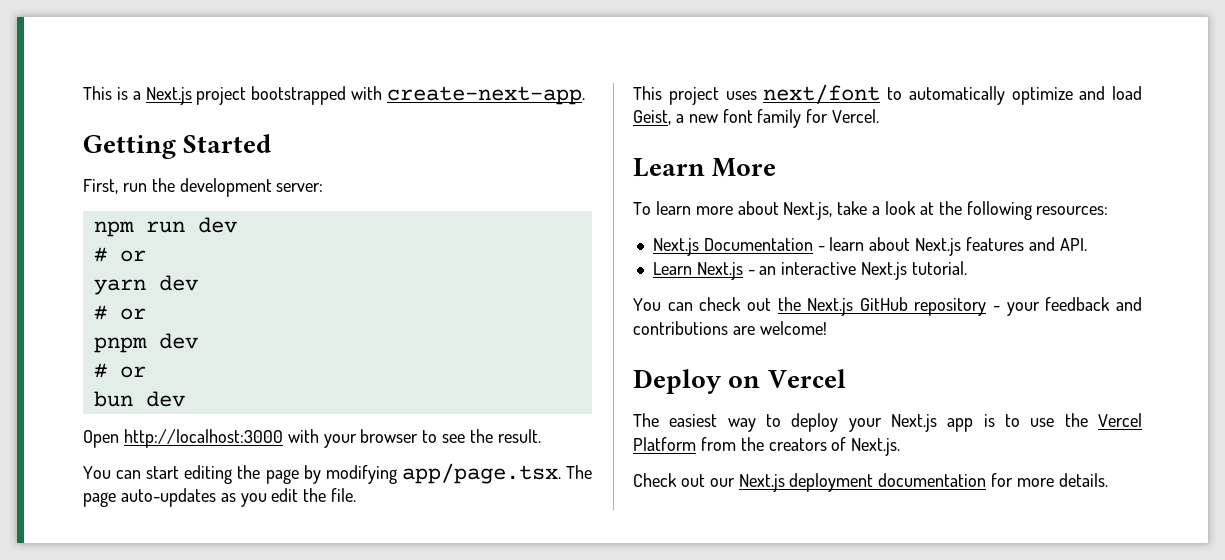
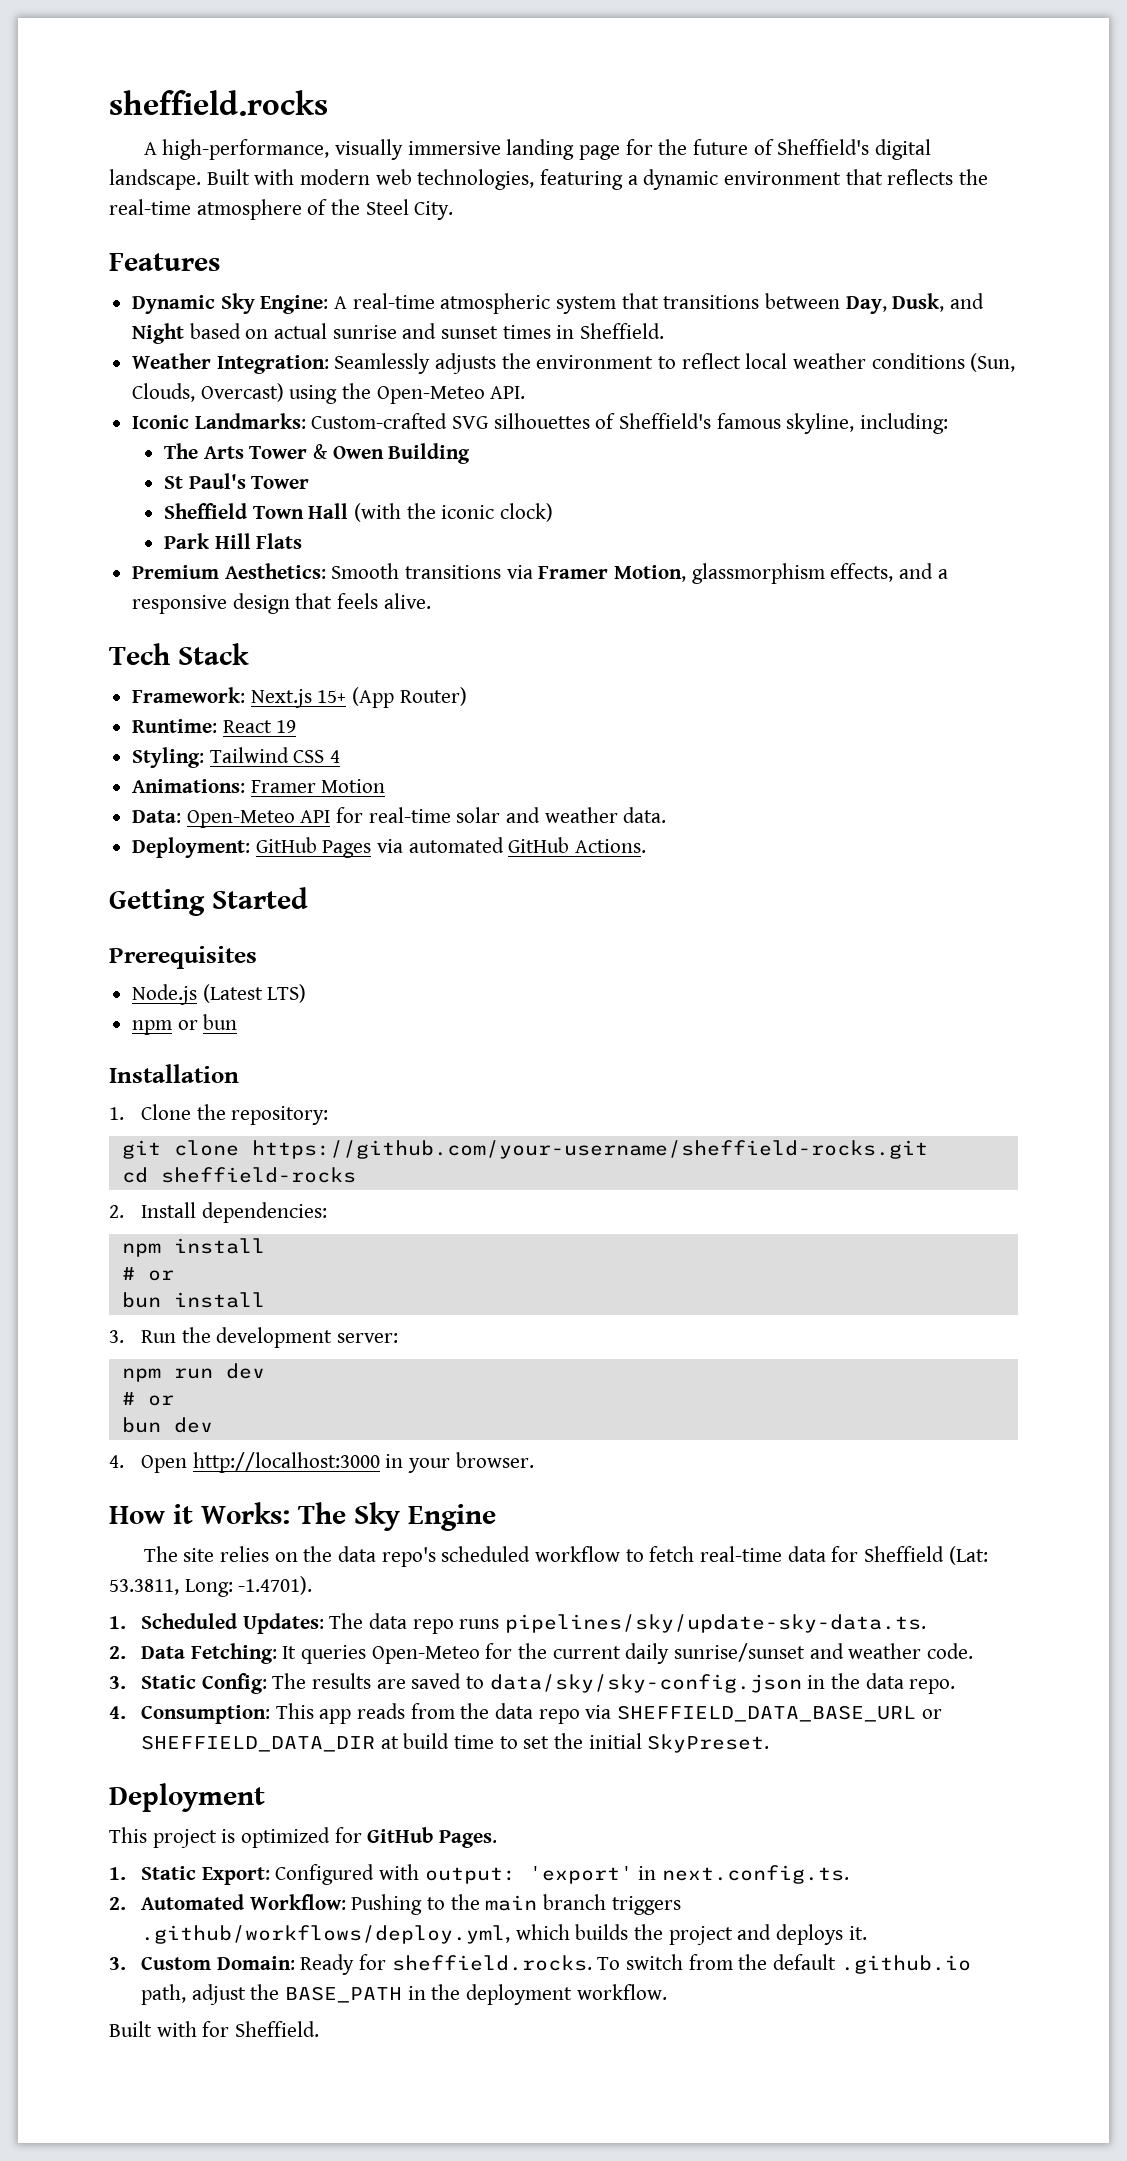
[83,86,586,105] [83,134,272,159] [83,179,147,194] This is a Next.js project bootstrapped with create-next-app. // Getting Started // First, run -> [109,90,328,116] [143,139,931,160] [109,169,989,190] [109,199,454,220] [109,253,220,271] [132,293,985,314] [132,323,665,344] [132,353,1016,374] [132,383,526,404] [132,413,949,434] [164,443,471,464] [164,473,310,489] [164,503,554,522] [164,533,303,549] [132,563,948,584] [132,593,431,614] [109,643,249,665] [132,687,467,708] [132,719,297,733] [132,747,341,768] [132,779,386,793] [132,807,667,828] [132,837,647,858] [109,887,308,916] [109,946,257,969] [132,984,307,1005] [132,1014,238,1035] [109,1064,239,1083] [109,1104,329,1125] [121,1140,928,1159] [121,1167,356,1183] [109,1202,327,1223] [121,1238,265,1257] [121,1267,174,1281] [121,1292,265,1308] [109,1330,176,1343] sheffield.rocks // A high-performance, visually immersive landing page for the future of Sheffield's digital landscape. Built with modern web technologies, featuring a dynamic environment that reflects the real-time atmosphere of the Steel City. // Features // Dynamic Sky Engine: A real-time atmospheric system that transitions between Day, Dusk, and Night based on actual sunrise and sunset times in Sheffield. // Weather Integration: Seamlessly adjusts the environment to reflect local weather conditions (Sun, Clouds, Overcast) using the Open-Meteo API. // Iconic Landmarks: Custom-crafted SVG silhouettes of Sheffield's famous skyline, including: // The Arts Tower & Owen Building // St Paul's Tower // Sheffield Town Hall (with the iconic clock) // Park Hill Flats // Premium Aesthetics: Smooth transitions via Framer Motion, glassmorphism effects, and a responsive design that feels alive. // Tech Stack // Framework: Next.js 15+ (App Router) // Runtime: React 19 // Styling: Tailwind CSS 4 // Animations: Framer Motion // Data: Open-Meteo API for real-time solar and weather data. // Deployment: GitHub Pages via automated GitHub Actions. // Getting Started // Prerequisites // Node.js (Latest LTS) // npm or bun // Installation // 1. Clone the repository: // git clone https://github.com/your-username/sheffield-rocks.git // cd sheffield-rocks // 2. Install dependencies: // npm install // # or // bun install // 3. Run
[93,275,198,295] [93,305,146,320] [93,333,198,353] [93,363,146,378] // yarn dev // # or // pnpm dev // # or -> (174, 1400) none
(185, 399) none -> [109,1455,124,1468] 4.
[287,429,541,448] [83,463,592,484] [83,488,357,507] [633,84,1142,105] [633,109,880,128] [633,158,777,177] [633,201,1109,220] [652,237,1087,256] [652,261,967,280] [633,297,1142,316] [633,321,827,335] [633,369,846,394] [633,413,1142,432] [633,437,901,456] [633,473,1108,492] with your browser to see the result. // You can start editing the page by modifying app/page.tsx. The page auto-updates as you edit the file. // This project uses next/font to automatically optimize and load Geist, a new font family for Vercel. // Learn More // To learn more about Next.js, take a look at the following resources: // Next.js Documentation - learn about Next.js features and API. // Learn Next.js - an interactive Next.js tutorial. // You can check out the Next.js GitHub repository - your feedback and contributions are welcome! // Deploy on Vercel // The easiest way to deploy your Next.js app is to use the Vercel Platform from the creators of Next.js. // Check out our Next.js deployment documentation for more details. -> [385,1452,534,1473] [109,1502,496,1531] [143,1546,988,1567] [109,1576,313,1597] [109,1613,926,1634] [109,1643,973,1664] [109,1673,956,1694] [109,1703,942,1724] [140,1733,770,1753] [109,1783,265,1812] [109,1827,498,1848] [109,1864,849,1885] [109,1894,681,1915] [140,1924,867,1945] [109,1954,971,1975] [140,1984,667,2005] [109,2021,320,2037] in your browser. // How it Works: The Sky Engine // The site relies on the data repo's scheduled workflow to fetch real-time data for Sheffield (Lat: 53.3811, Long: -1.4701). // 1. Scheduled Updates: The data repo runs pipelines/sky/update-sky-data.ts. // 2. Data Fetching: It queries Open-Meteo for the current daily sunrise/sunset and weather code. // 3. Static Config: The results are saved to data/sky/sky-config.json in the data repo. // 4. Consumption: This app reads from the data repo via SHEFFIELD_DATA_BASE_URL or SHEFFIELD_DATA_DIR at build time to set the initial SkyPreset. // Deployment // This project is optimized for GitHub Pages. // 1. Static Export: Configured with output: 'export' in next.config.ts. // 2. Automated Workflow: Pushing to the main branch triggers .github/workflows/deploy.yml, which builds the project and deploys it. // 3. Custom Domain: Ready for sheffield.rocks. To switch from the default .github.io path, adjust the BASE_PATH in the deployment workflow. // Built with for Sheffield.

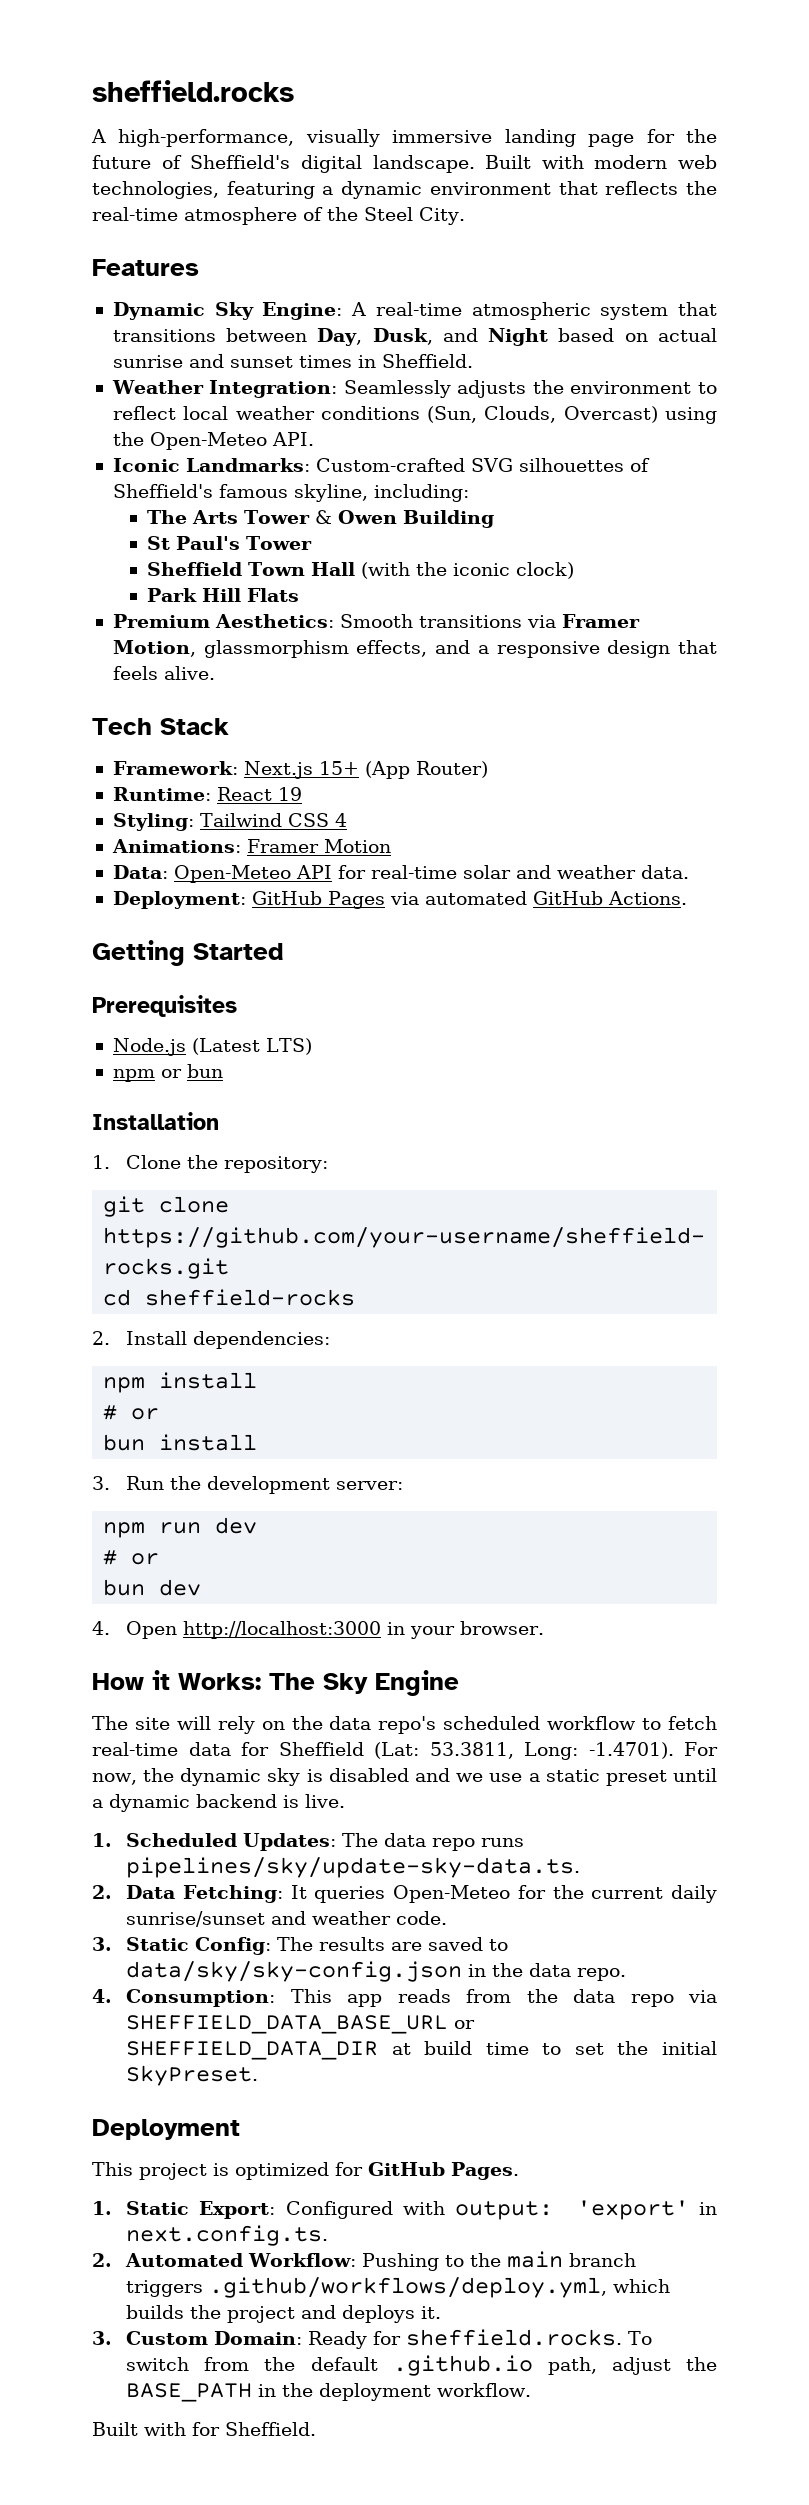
[219,1546,269,1562] relies -> [176,1716,255,1734] will rely
(313, 1585) none -> [684,1742,719,1756] [92,1768,717,1786] [92,1794,345,1812] For now, the dynamic sky is disabled and we use a static preset until a dynamic backend is live.

